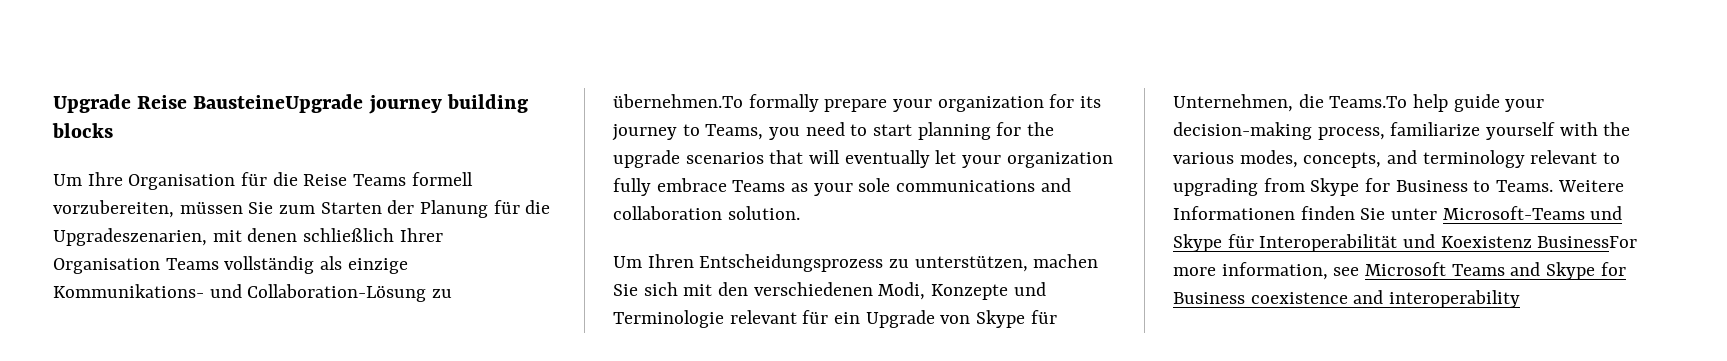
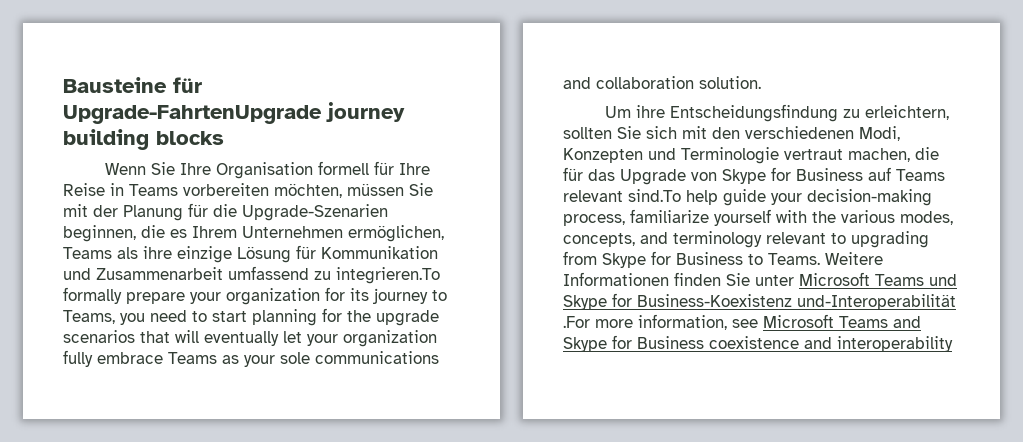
[53,94,364,113] Upgrade Reise BausteineUpgrade -> [63,77,202,93] [63,105,322,124] Bausteine für Upgrade-FahrtenUpgrade
[53,172,473,190] [53,200,551,218] [53,228,443,246] [53,256,408,274] [53,284,453,302] [613,94,743,108] Um Ihre Organisation für die Reise Teams formell vorzubereiten, müssen Sie zum Starten der Planung für die Upgradeszenarien, mit denen schließlich Ihrer Organisation Teams vollständig als einzige Kommunikations- und Collaboration-Lösung zu übernehmen.To -> [104,161,430,179] [63,183,433,198] [63,203,388,221] [63,225,444,242] [63,245,438,263] [63,266,440,284] Wenn Sie Ihre Organisation formell für Ihre Reise in Teams vorbereiten möchten, müssen Sie mit der Planung für die Upgrade-Szenarien beginnen, die es Ihrem Unternehmen ermöglichen, Teams als ihre einzige Lösung für Kommunikation und Zusammenarbeit umfassend zu integrieren.To
[647,254,1099,272] Ihren Entscheidungsprozess zu unterstützen, machen -> [635,104,949,122] [563,127,612,139] ihre Entscheidungsfindung zu erleichtern, sollten
[931,284,1009,300] Konzepte -> [563,148,643,163] Konzepten
[729,310,1057,328] [1173,94,1408,112] relevant für ein Upgrade von Skype für Unternehmen, die Teams.To -> [784,147,939,162] [563,167,945,185] [563,189,681,202] vertraut machen, die für das Upgrade von Skype for Business auf Teams relevant sind.To
[1442,206,1623,220] [1173,234,1638,252] Microsoft-Teams und Skype für Interoperabilität und Koexistenz BusinessFor -> [799,272,957,286] [563,293,956,310] [563,316,590,328] Microsoft Teams und Skype for Business-Koexistenz und-Interoperabilität .For

